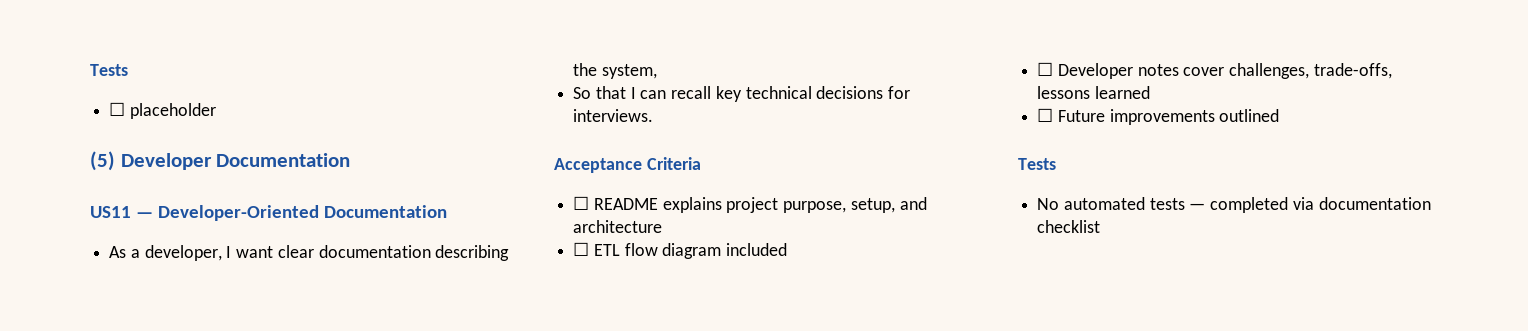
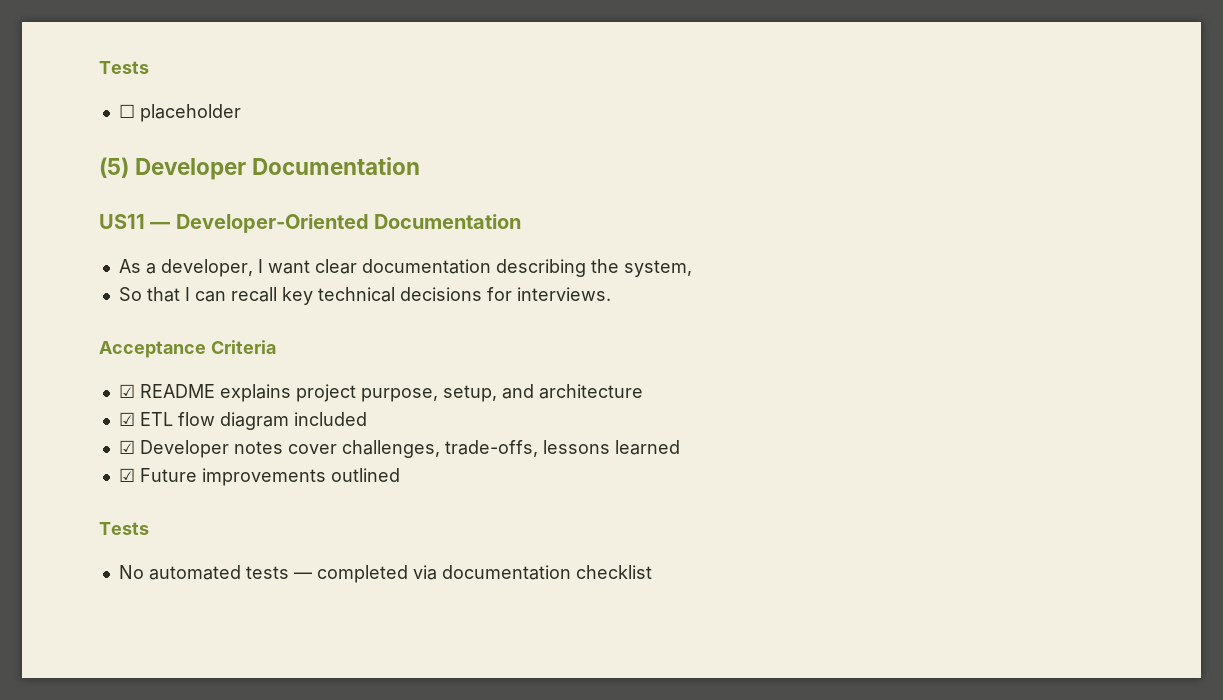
[573,196,590,210] ☐ -> [118,384,135,398] ☑
[573,242,590,256] ☐ -> [118,412,135,426] ☑
[1037,62,1054,76] ☐ -> [118,440,135,454] ☑
[1037,108,1054,122] ☐ -> [118,468,135,482] ☑

